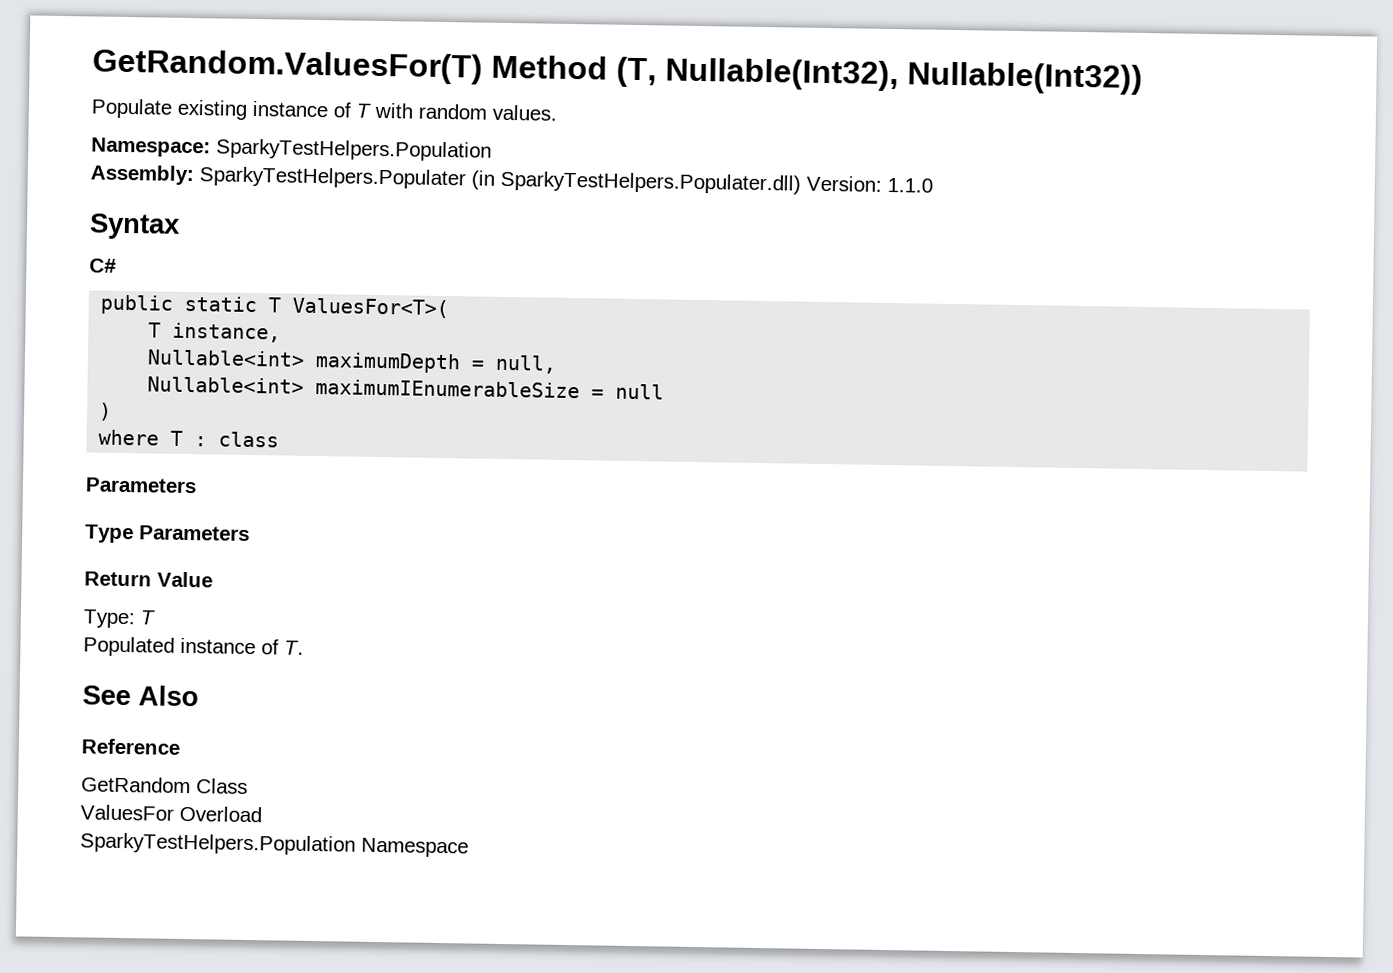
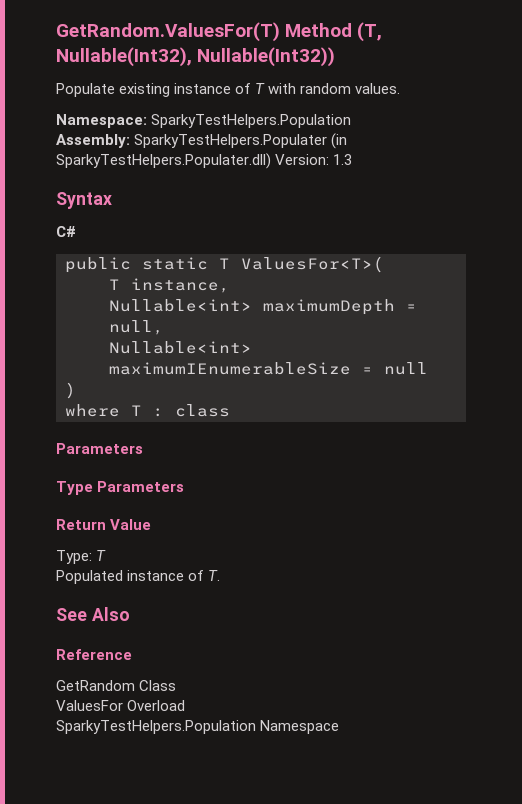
[887,177,933,193] 1.1.0 -> [333,154,353,165] 1.3

